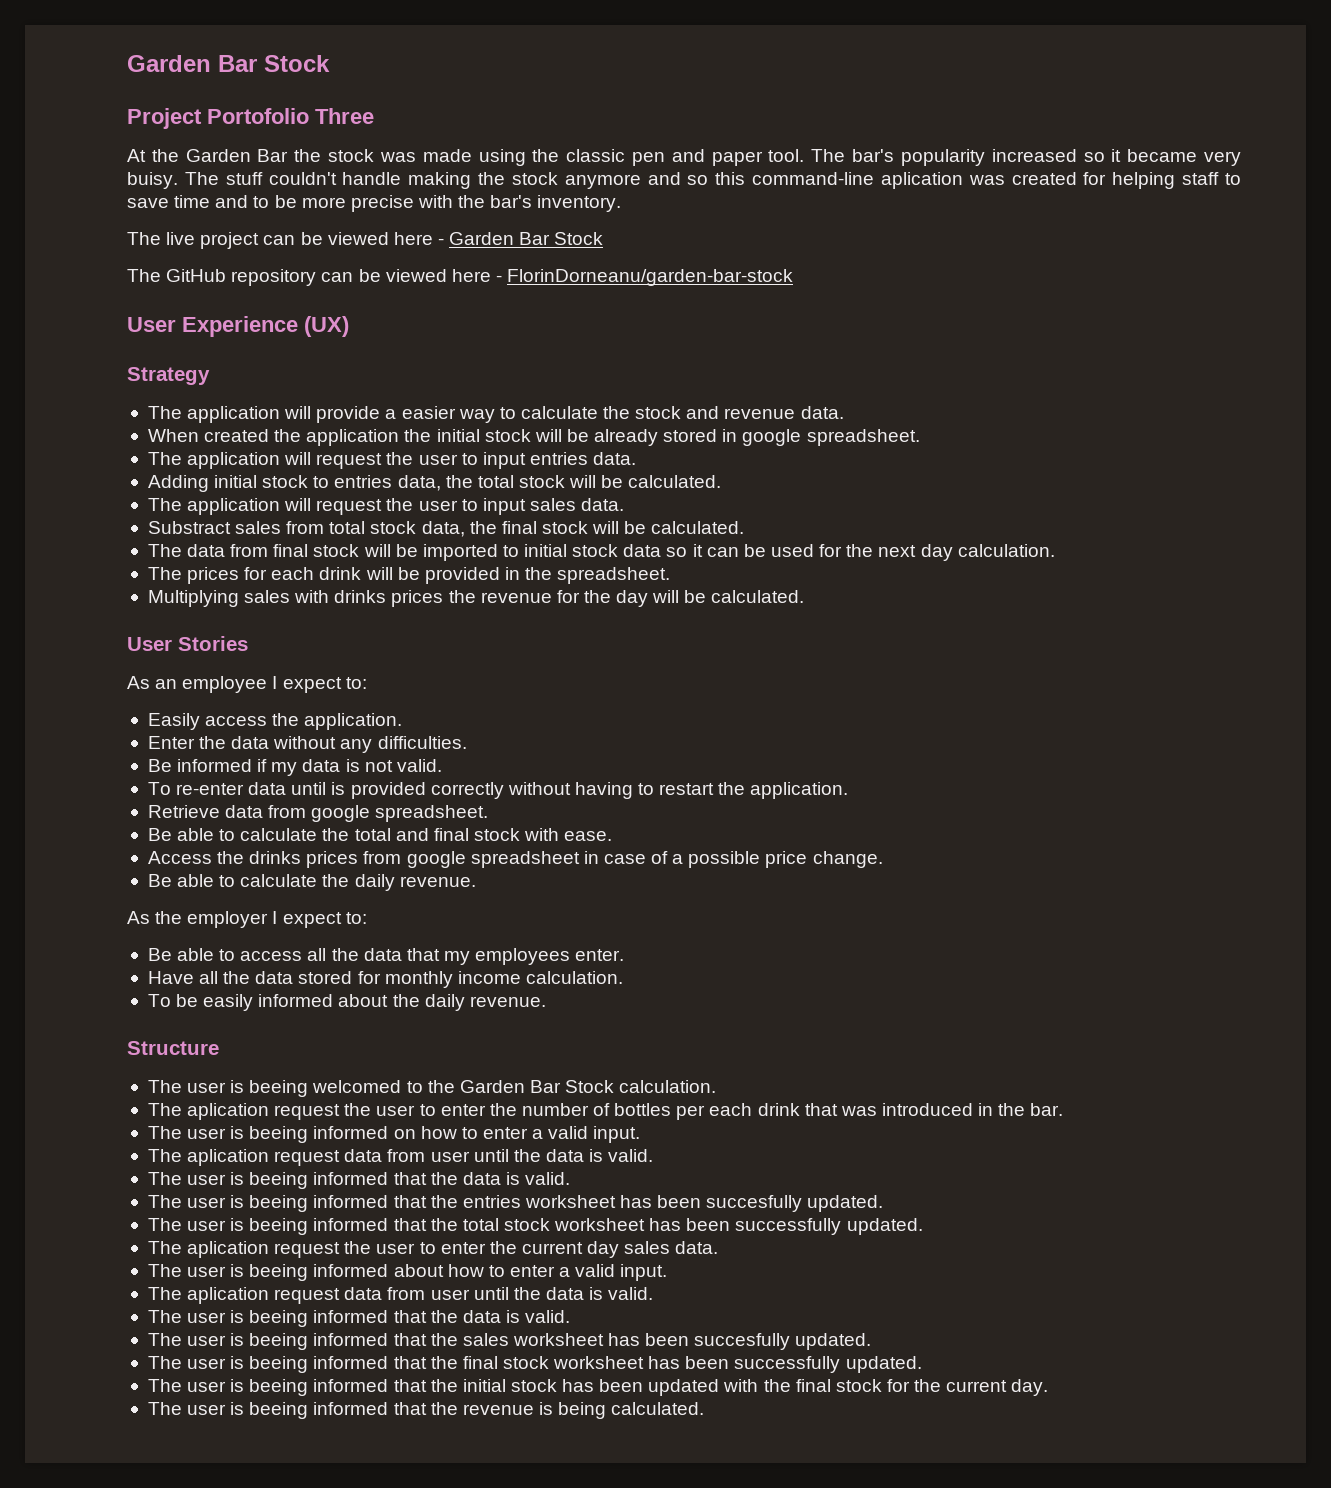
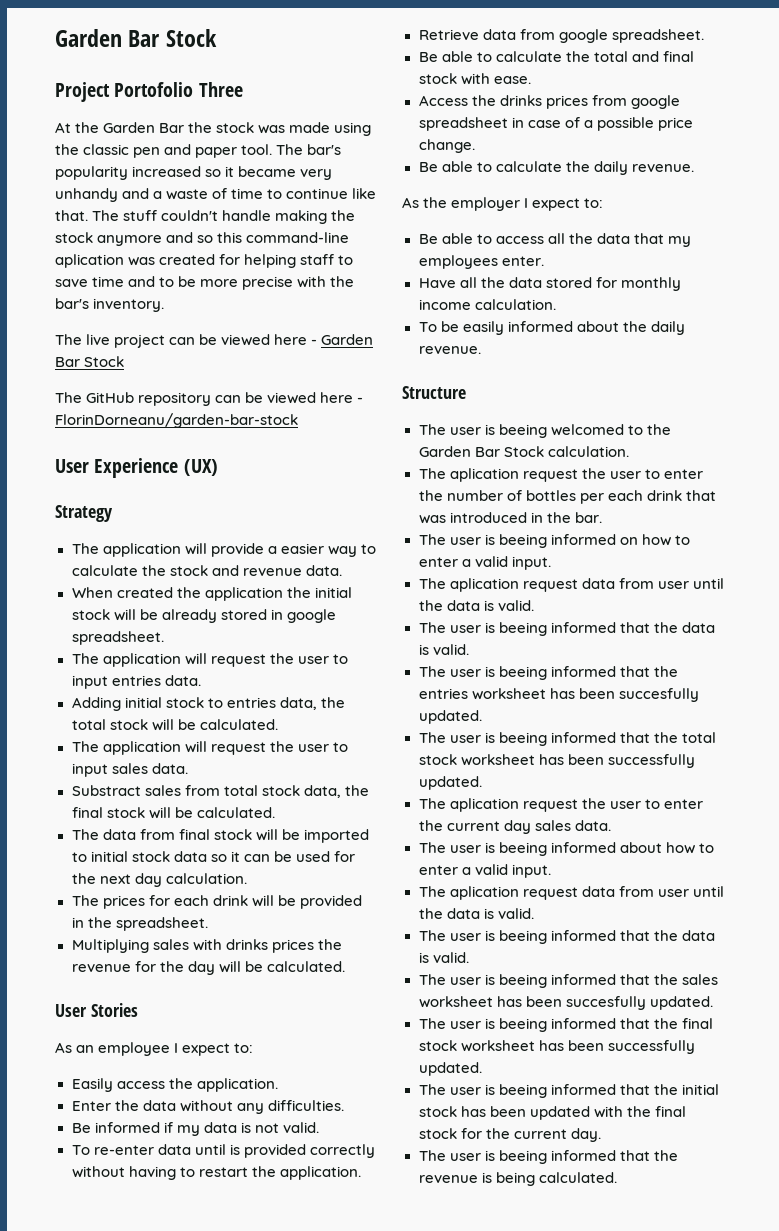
[127,172,178,189] buisy. -> [55,188,377,202] [55,210,88,221] unhandy and a waste of time to continue like that.

